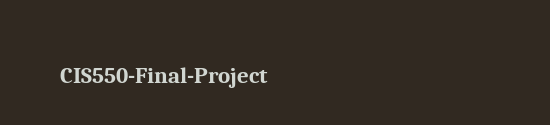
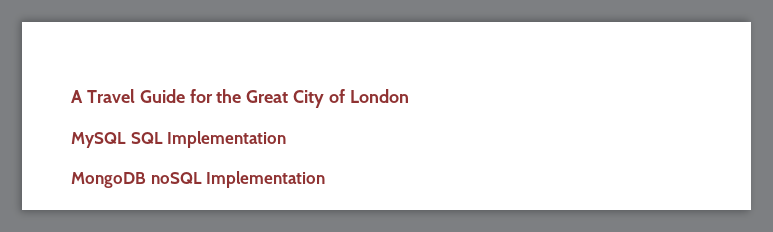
[60,67,268,88] CIS550-Final-Project -> [71,89,409,108] [71,131,287,148] [71,171,326,188] A Travel Guide for the Great City of London // MySQL SQL Implementation // MongoDB noSQL Implementation

